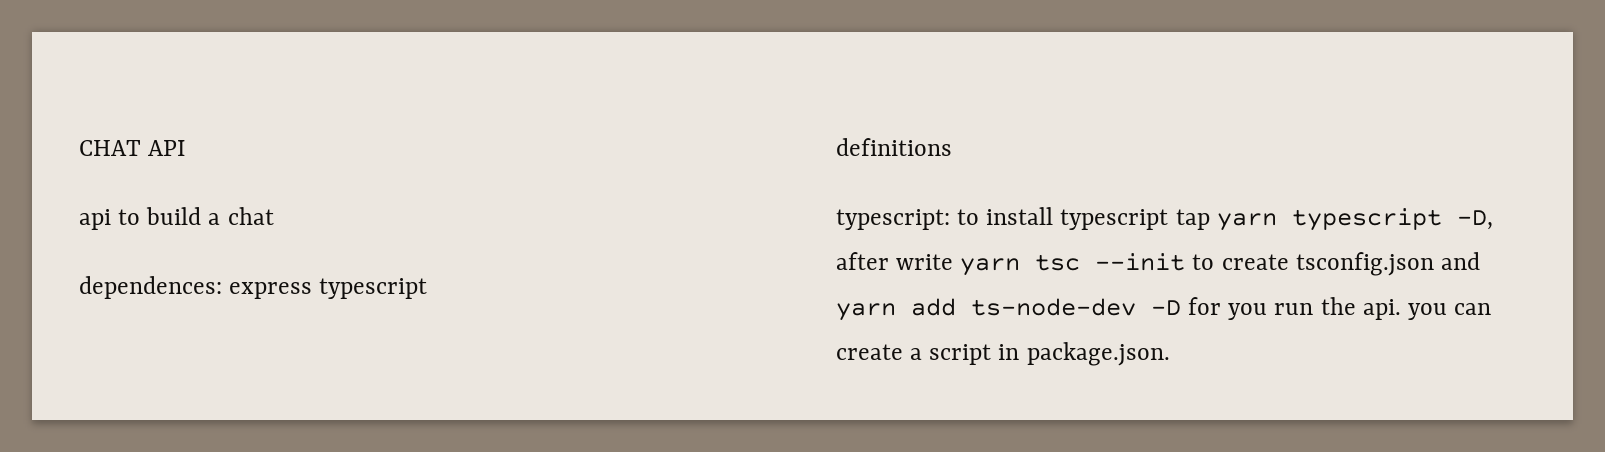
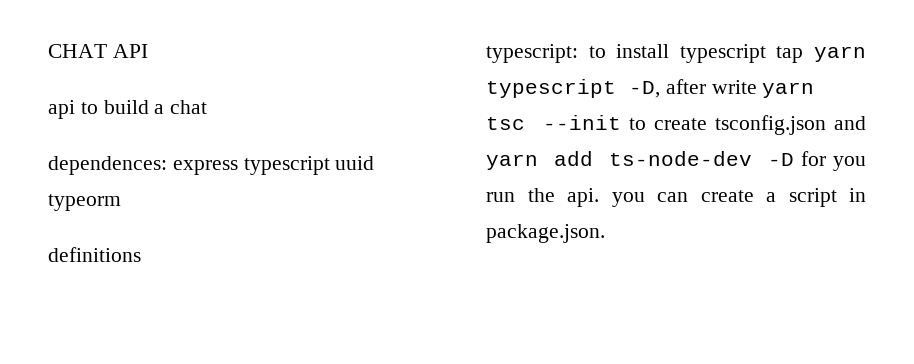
(428, 288) none -> [335,156,375,170] [48,194,121,211] uuid typeorm

